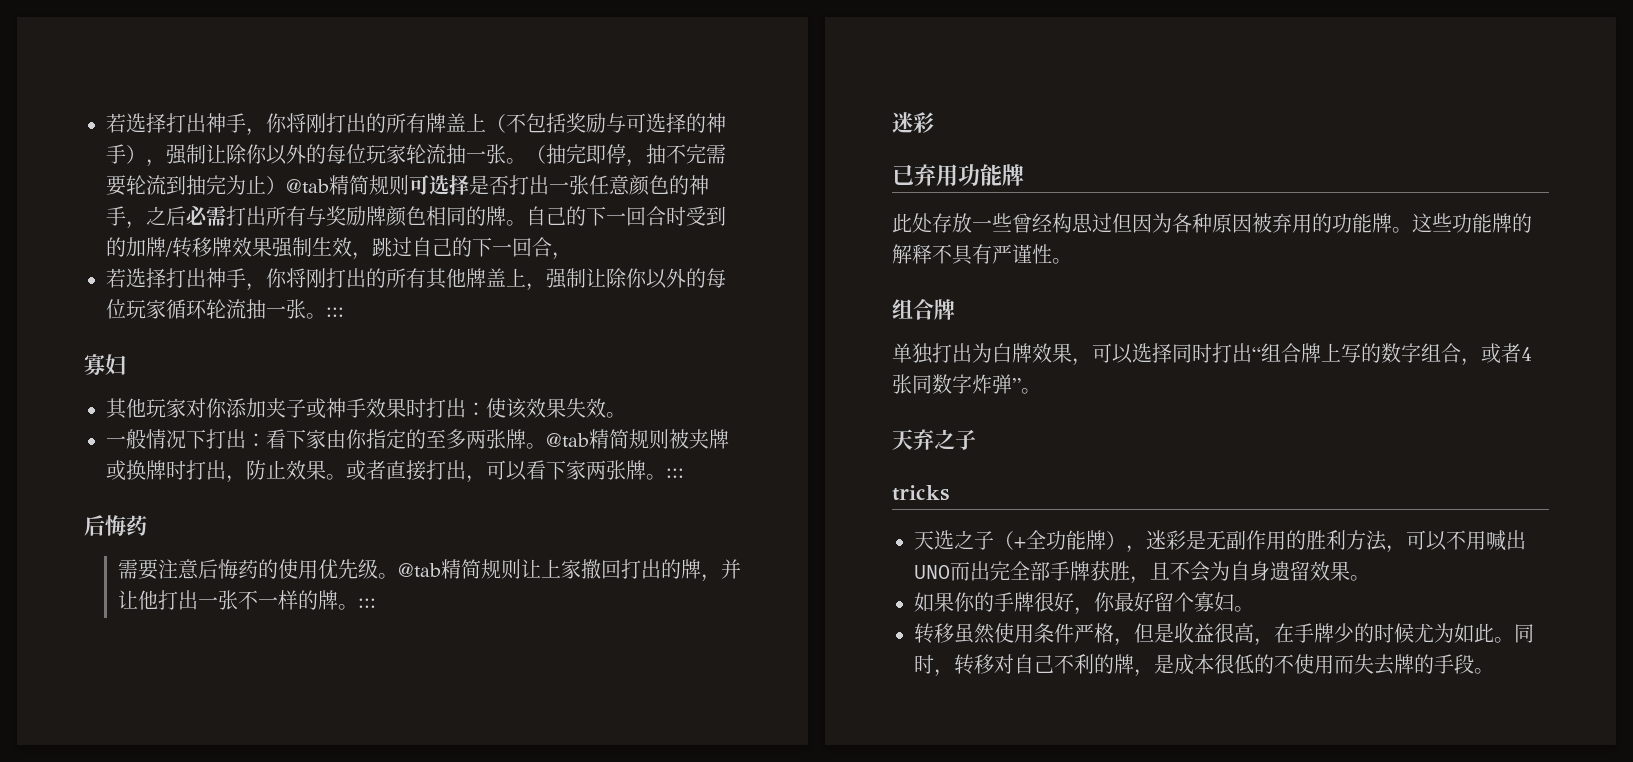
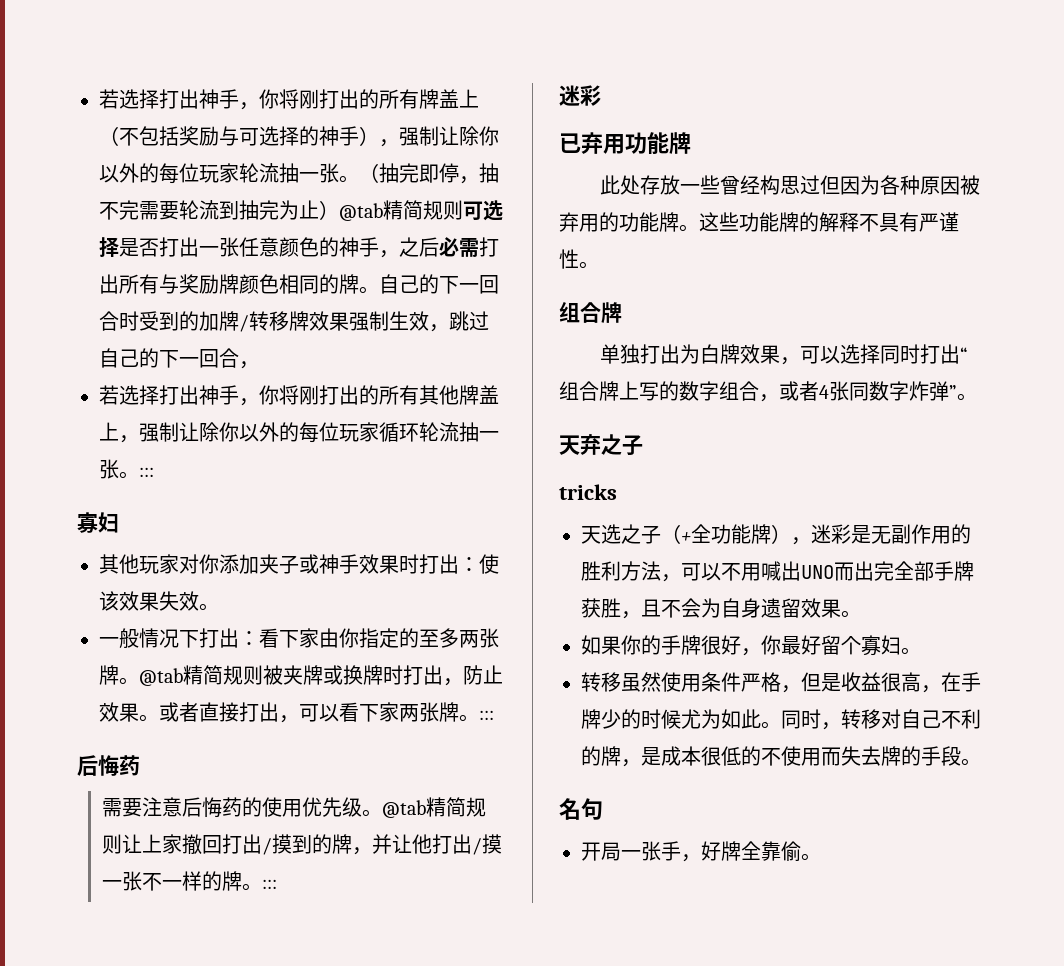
(661, 569) none -> [261,834,312,855] /摸到
(198, 600) none -> [471,834,502,855] /摸
(1494, 671) none -> [559,798,603,820] [581,841,821,862] // 名句 // 开局一张手，好牌全靠偷。

